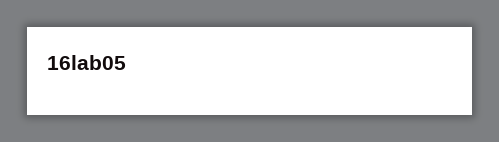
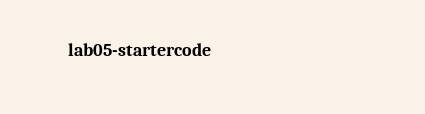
[47,55,126,70] 16lab05 -> [68,43,211,56] lab05-startercode

